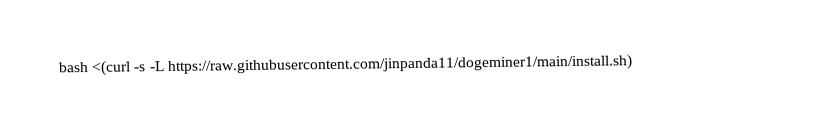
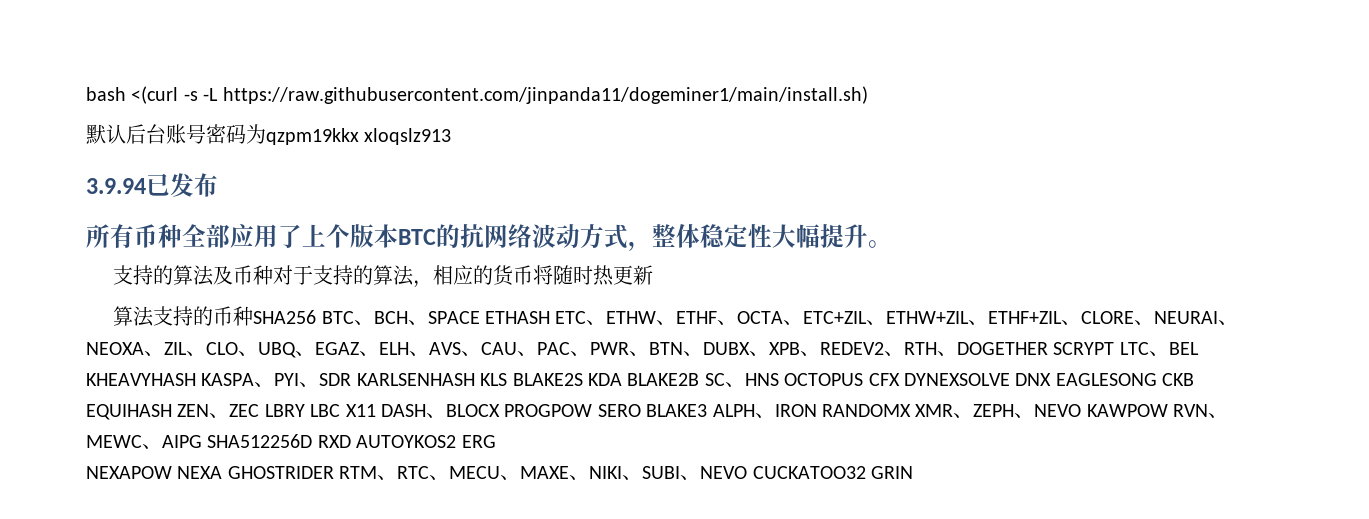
(633, 65) none -> [86,124,452,145] [86,173,218,197] [86,223,892,251] [113,265,654,288] [113,306,1239,327] [86,342,1199,358] [86,373,1195,387] [86,404,1229,420] [86,434,496,449] [86,466,913,480] // 默认后台账号密码为qzpm19kkx xloqslz913 // 3.9.94已发布 // 所有币种全部应用了上个版本BTC的抗网络波动方式，整体稳定性大幅提升。 // 支持的算法及币种对于支持的算法，相应的货币将随时热更新 // 算法支持的币种SHA256 BTC、BCH、SPACE ETHASH ETC、ETHW、ETHF、OCTA、ETC+ZIL、ETHW+ZIL、ETHF+ZIL、CLORE、NEURAI、NEOXA、ZIL、CLO、UBQ、EGAZ、ELH、AVS、CAU、PAC、PWR、BTN、DUBX、XPB、REDEV2、RTH、DOGETHER SCRYPT LTC、BEL KHEAVYHASH KASPA、PYI、SDR KARLSENHASH KLS BLAKE2S KDA BLAKE2B SC、HNS OCTOPUS CFX DYNEXSOLVE DNX EAGLESONG CKB EQUIHASH ZEN、ZEC LBRY LBC X11 DASH、BLOCX PROGPOW SERO BLAKE3 ALPH、IRON RANDOMX XMR、ZEPH、NEVO KAWPOW RVN、MEWC、AIPG SHA512256D RXD AUTOYKOS2 ERG // NEXAPOW NEXA GHOSTRIDER RTM、RTC、MECU、MAXE、NIKI、SUBI、NEVO CUCKATOO32 GRIN

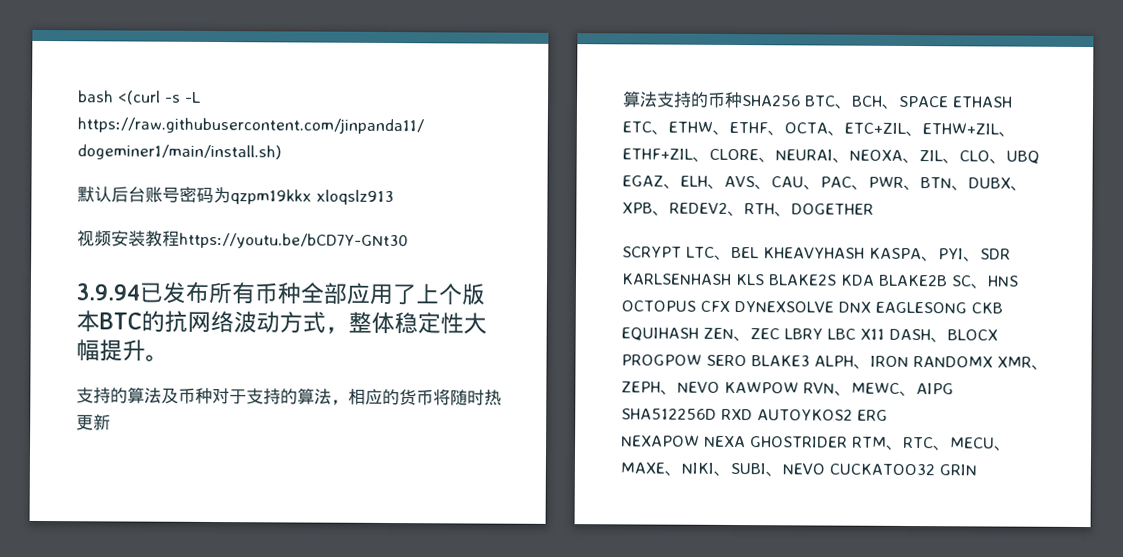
(452, 136) none -> [77,230,409,250] // 视频安装教程https://youtu.be/bCD7Y-GNt30
(218, 185) // -> (209, 292) none
[295,351,315,356] 、 -> (1040, 157) none
(1048, 348) none -> (874, 209) //

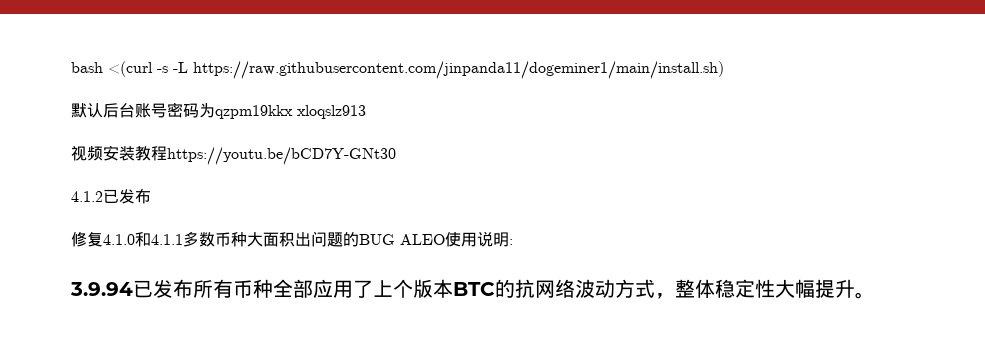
(409, 241) none -> [71,188,151,204] [71,231,513,247] // 4.1.2已发布 // 修复4.1.0和4.1.1多数币种大面积出问题的BUG ALEO使用说明:
[76,387,502,406] [76,414,111,431] [622,91,1013,109] [622,121,1016,137] [622,148,1040,164] [622,175,1028,191] [622,202,874,217] [622,246,1011,262] [621,273,1019,289] [621,300,1003,314] [621,327,998,343] [621,354,1049,370] [621,381,954,397] [621,408,888,421] [621,435,1012,451] [620,462,977,477] // 支持的算法及币种对于支持的算法，相应的货币将随时热更新 // 算法支持的币种SHA256 BTC、BCH、SPACE ETHASH ETC、ETHW、ETHF、OCTA、ETC+ZIL、ETHW+ZIL、ETHF+ZIL、CLORE、NEURAI、NEOXA、ZIL、CLO、UBQ EGAZ、ELH、AVS、CAU、PAC、PWR、BTN、DUBX、XPB、REDEV2、RTH、DOGETHER // SCRYPT LTC、BEL KHEAVYHASH KASPA、PYI、SDR KARLSENHASH KLS BLAKE2S KDA BLAKE2B SC、HNS OCTOPUS CFX DYNEXSOLVE DNX EAGLESONG CKB EQUIHASH ZEN、ZEC LBRY LBC X11 DASH、BLOCX PROGPOW SERO BLAKE3 ALPH、IRON RANDOMX XMR、ZEPH、NEVO KAWPOW RVN、MEWC、AIPG SHA512256D RXD AUTOYKOS2 ERG // NEXAPOW NEXA GHOSTRIDER RTM、RTC、MECU、MAXE、NIKI、SUBI、NEVO CUCKATOO32 GRIN -> (875, 295) none

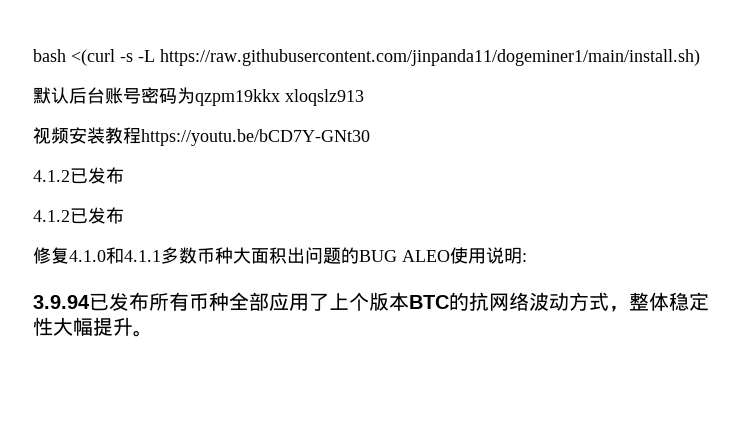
(151, 196) none -> [33,207,124,224] // 4.1.2已发布

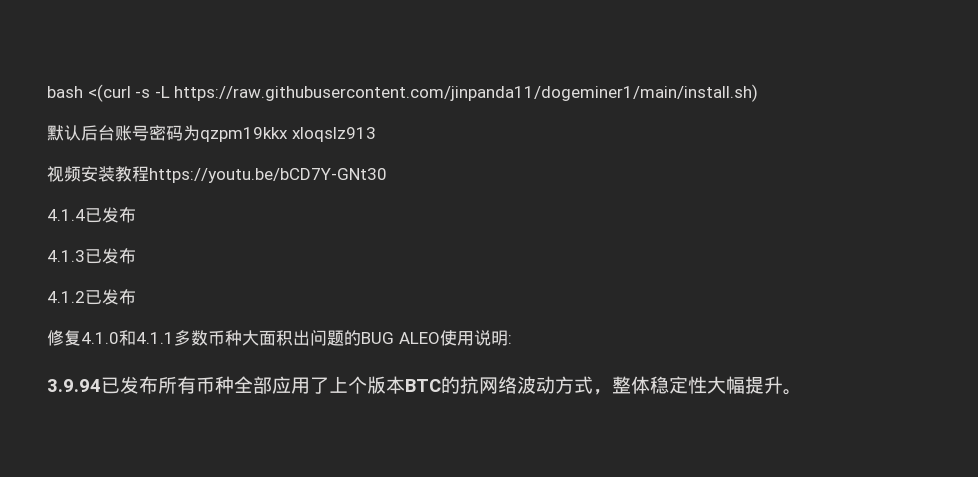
[33,170,70,182] 4.1.2 -> [47,207,136,223] [47,250,85,262] 4.1.4已发布 // 4.1.3

